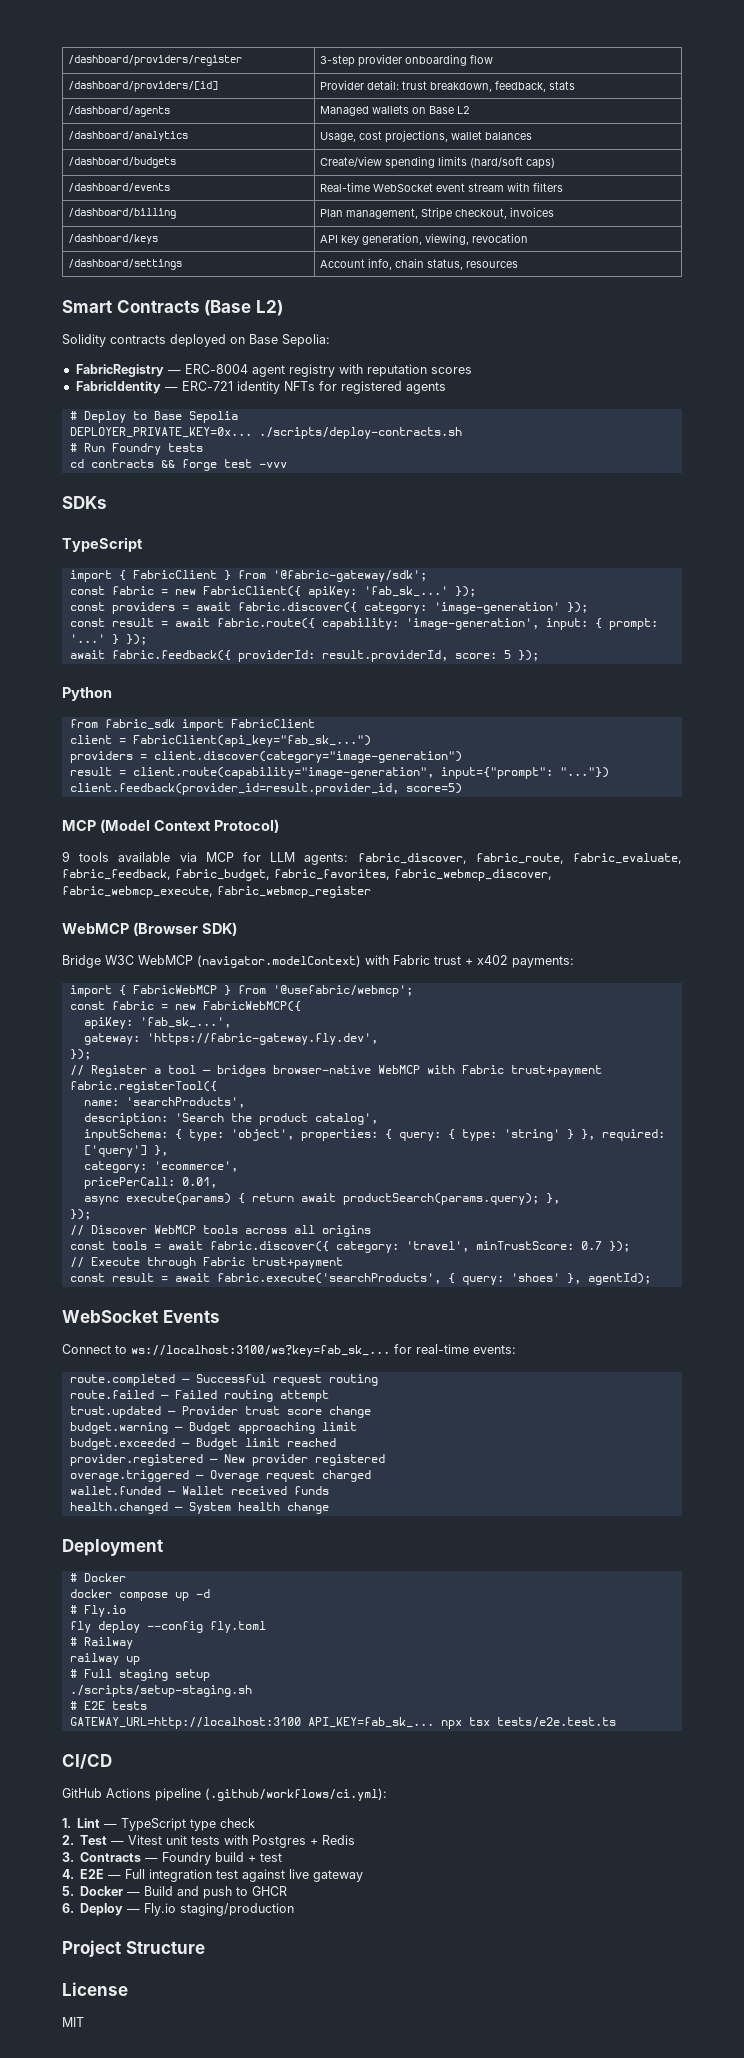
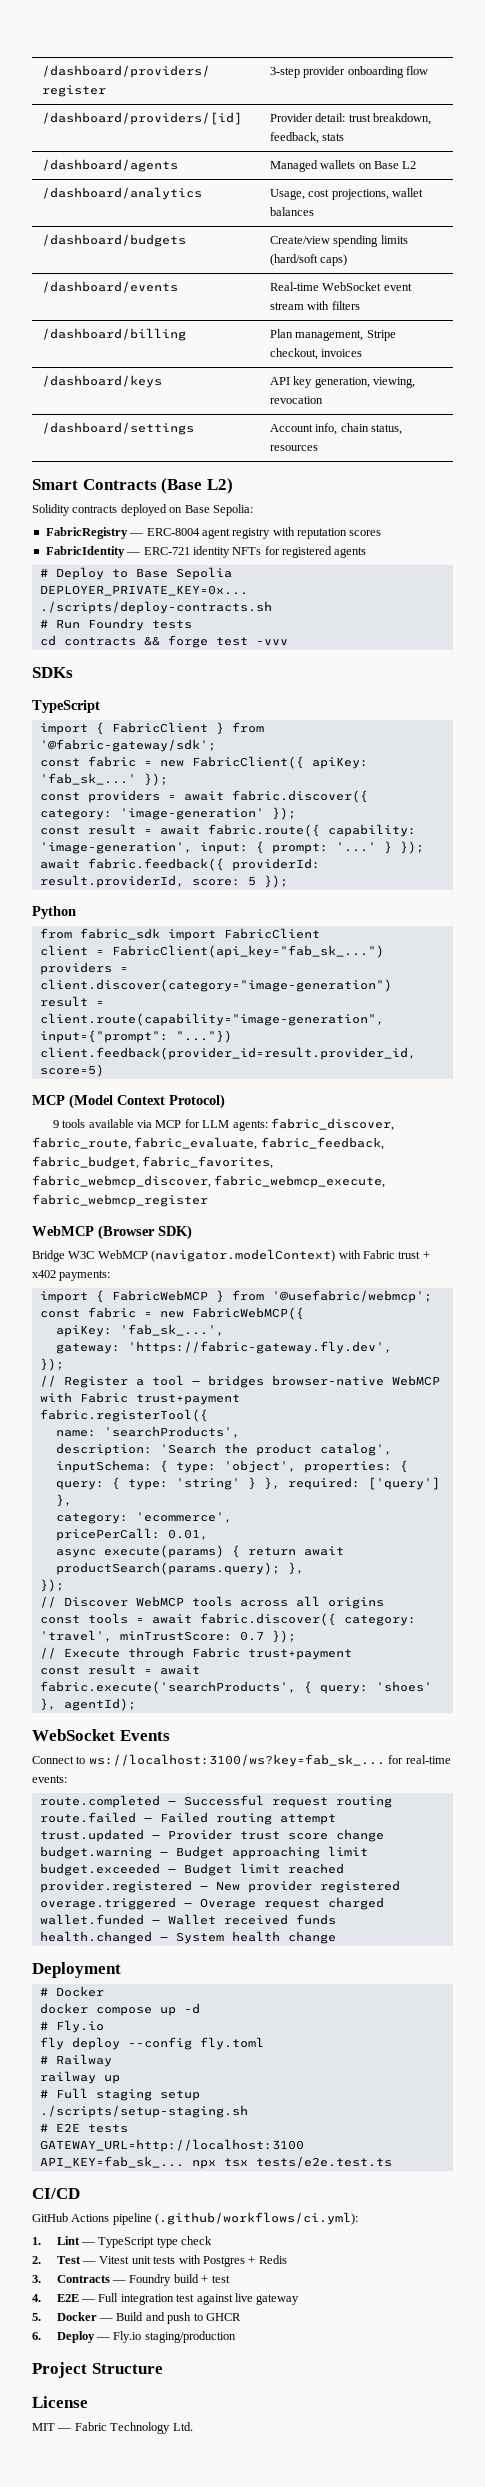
(84, 2022) none -> [57,2422,193,2434] — Fabric Technology Ltd.

